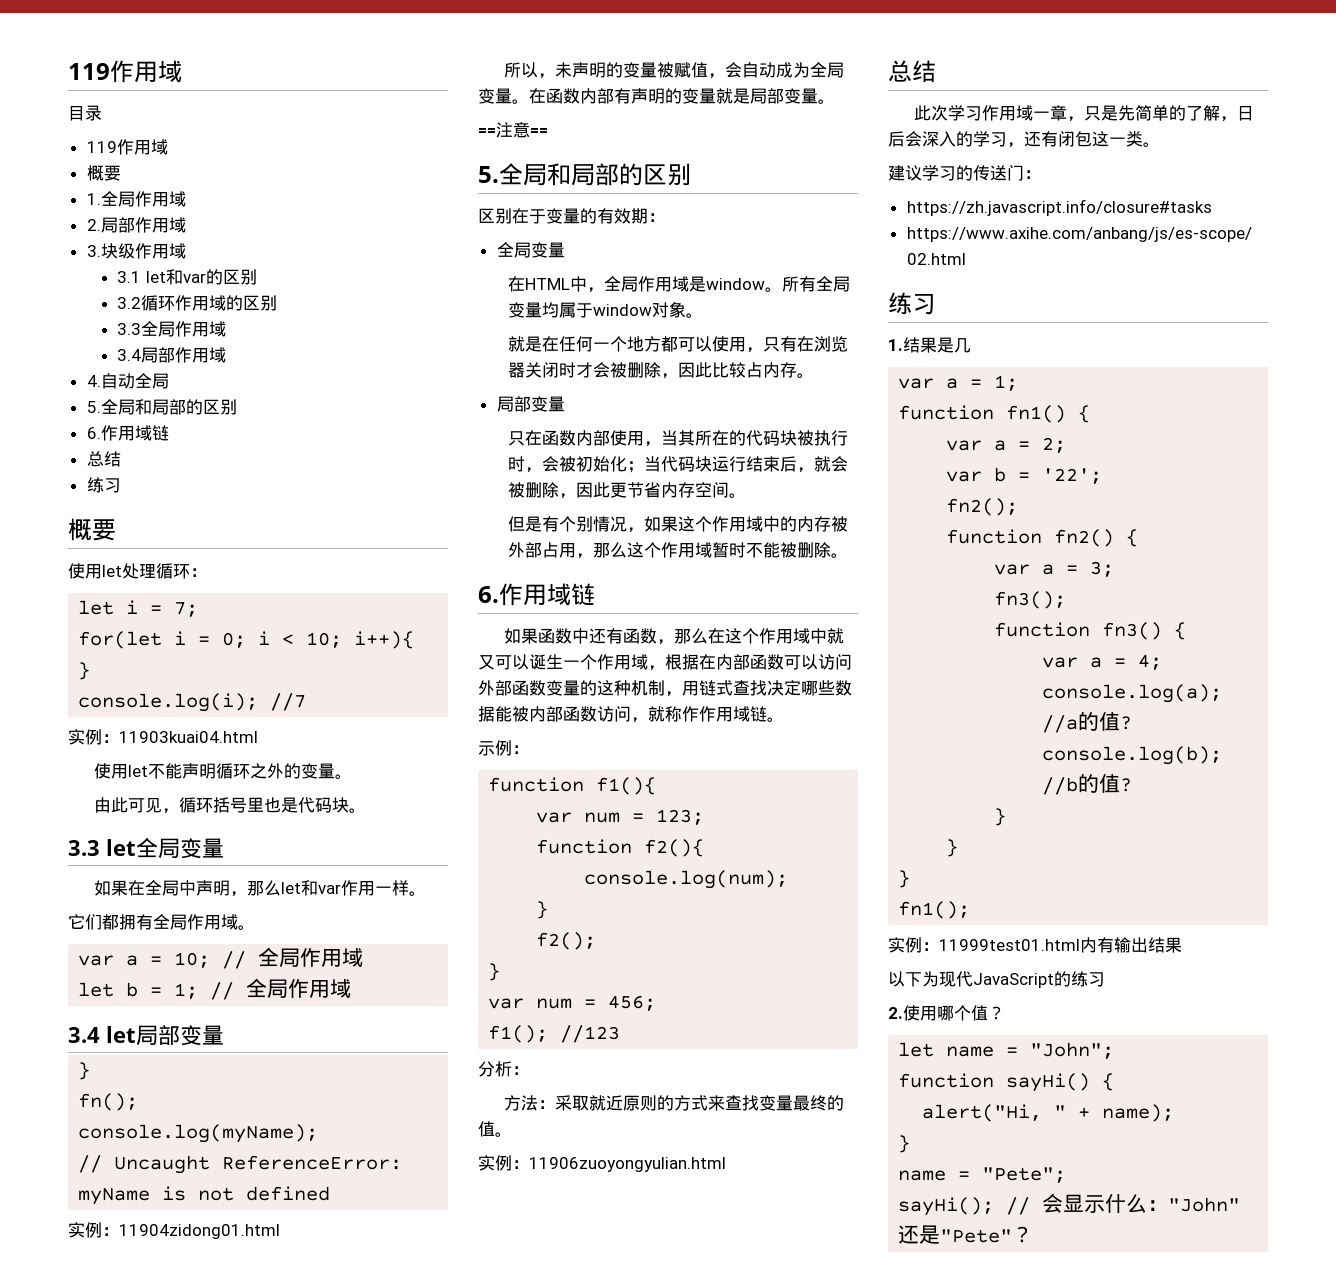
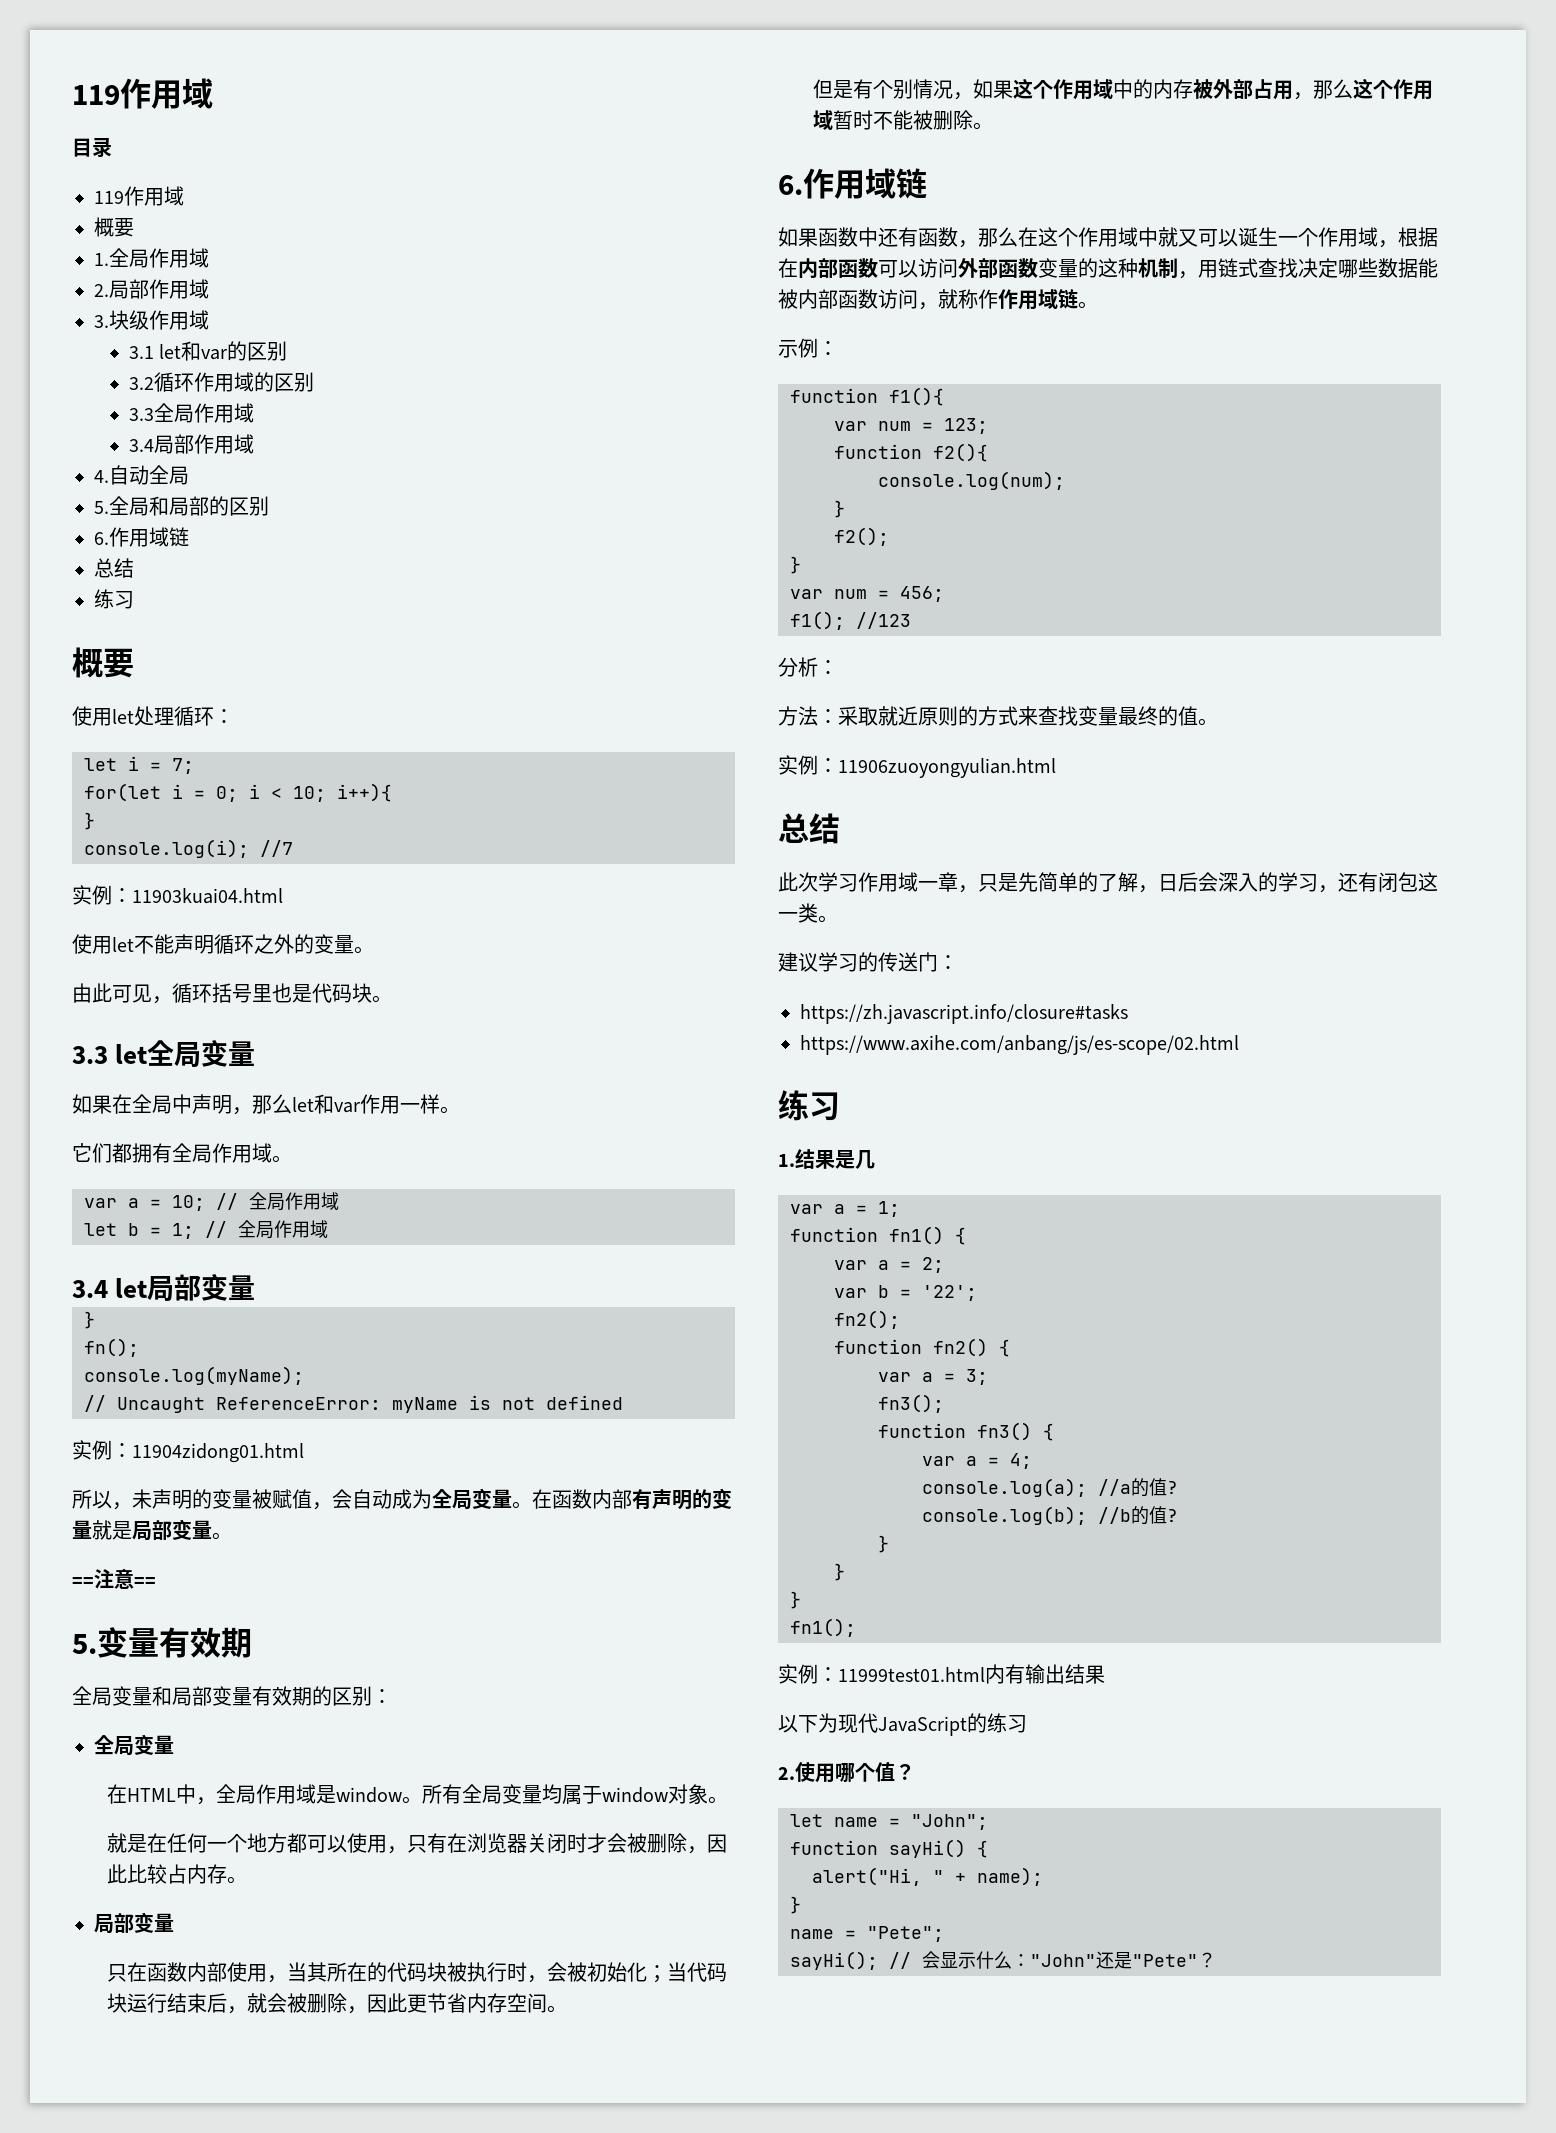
[499,163,691,186] [478,208,648,224] 全局和局部的区别 // 区别在于变量的有效期 -> [97,1627,252,1658] [72,1686,372,1706] 变量有效期 // 全局变量和局部变量有效期的区别

